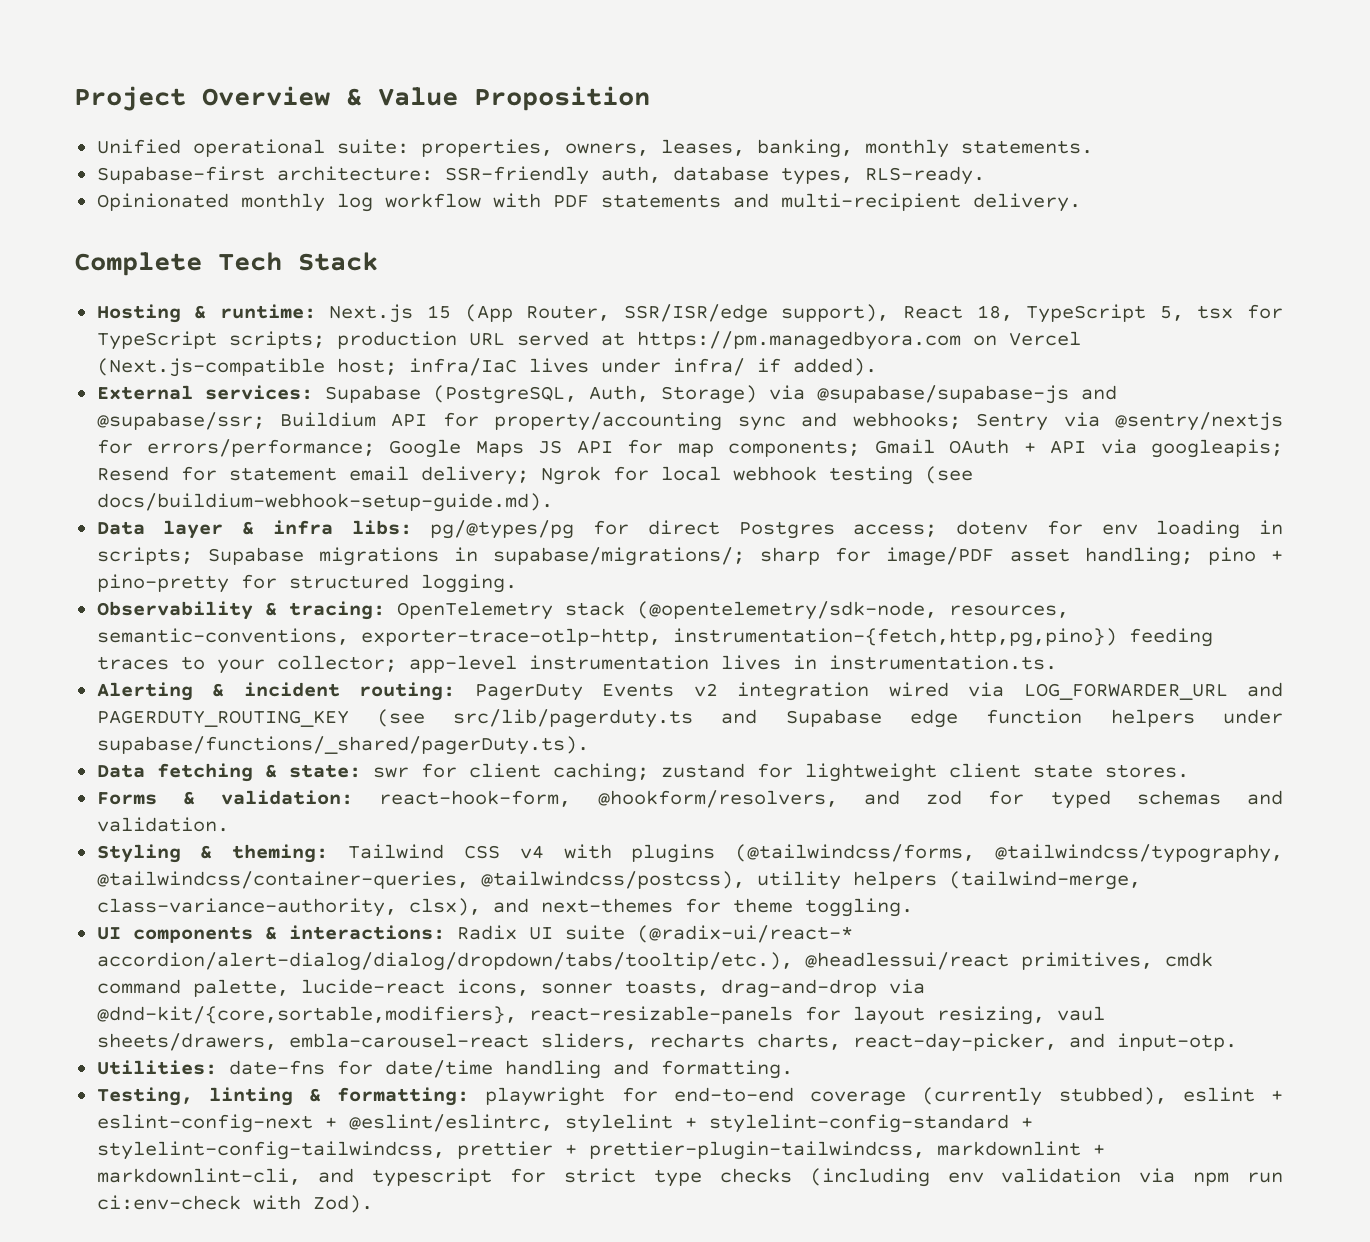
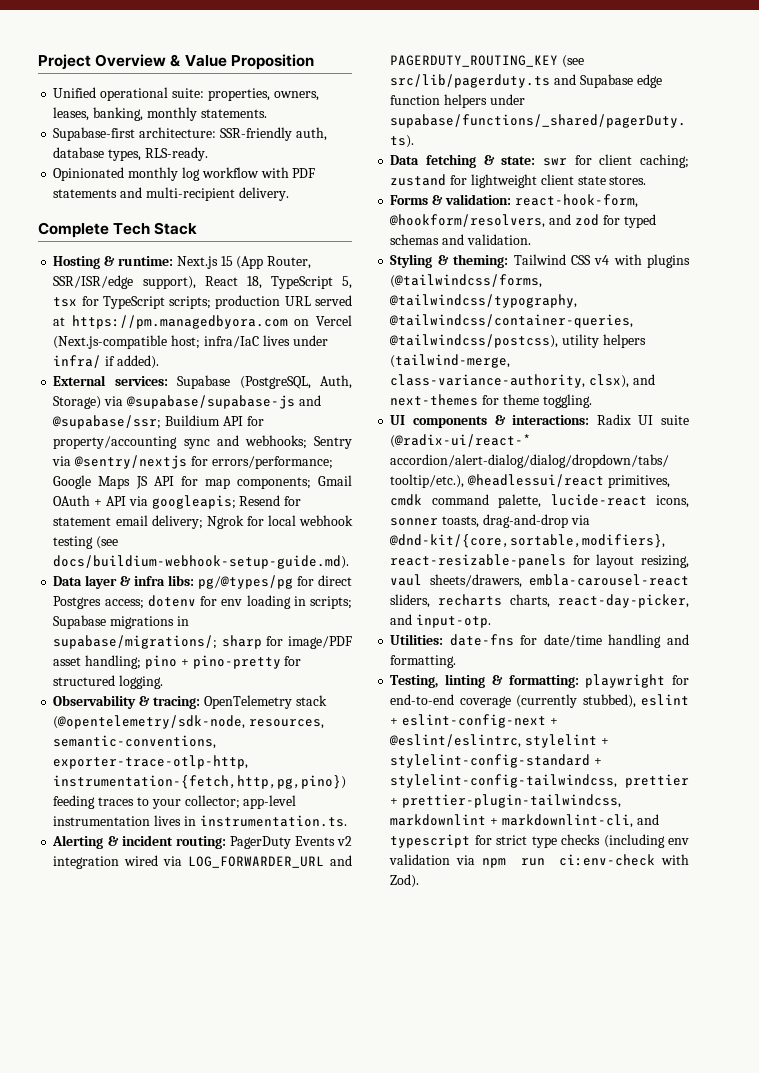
[96,952,793,971] accordion/alert-dialog/dialog/dropdown/tabs/tooltip/etc.), -> [390,454,670,468] [390,474,465,488] accordion/alert-dialog/dialog/dropdown/tabs/ tooltip/etc.),

